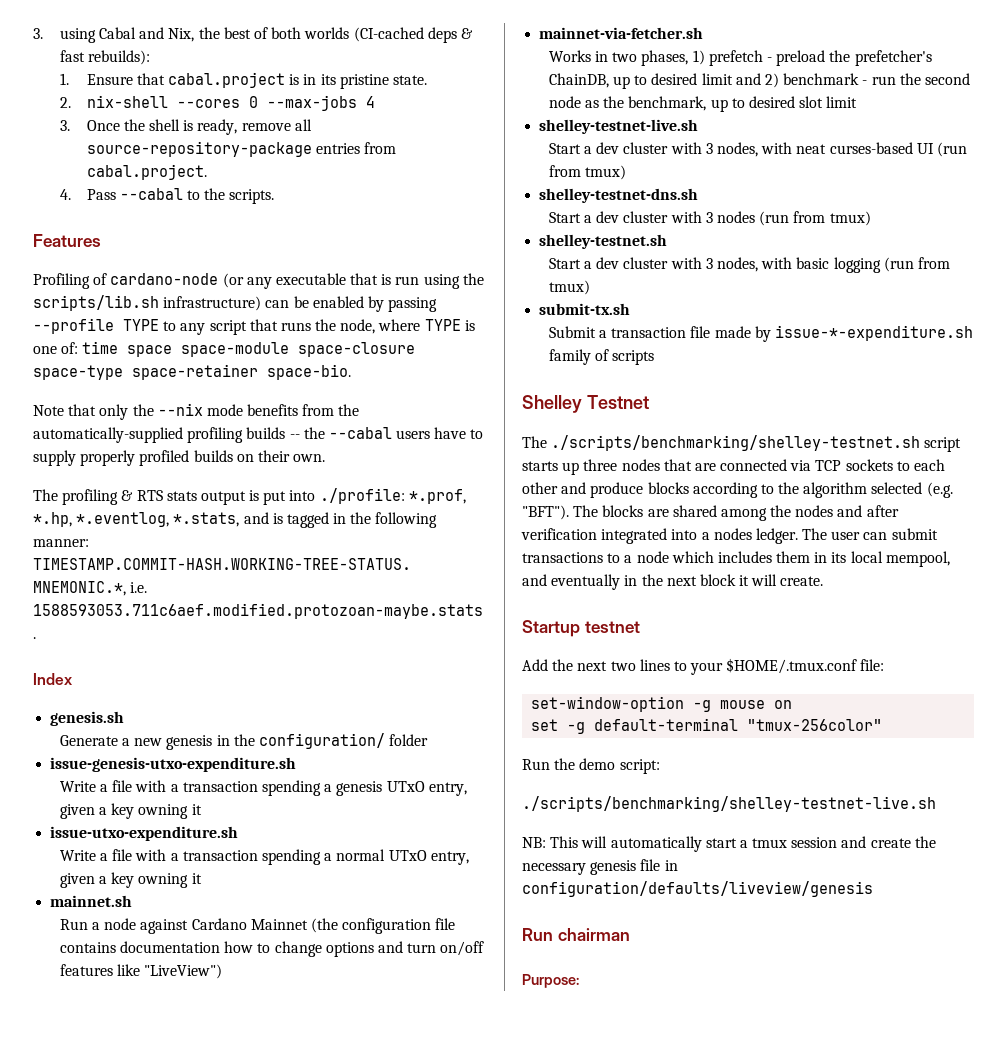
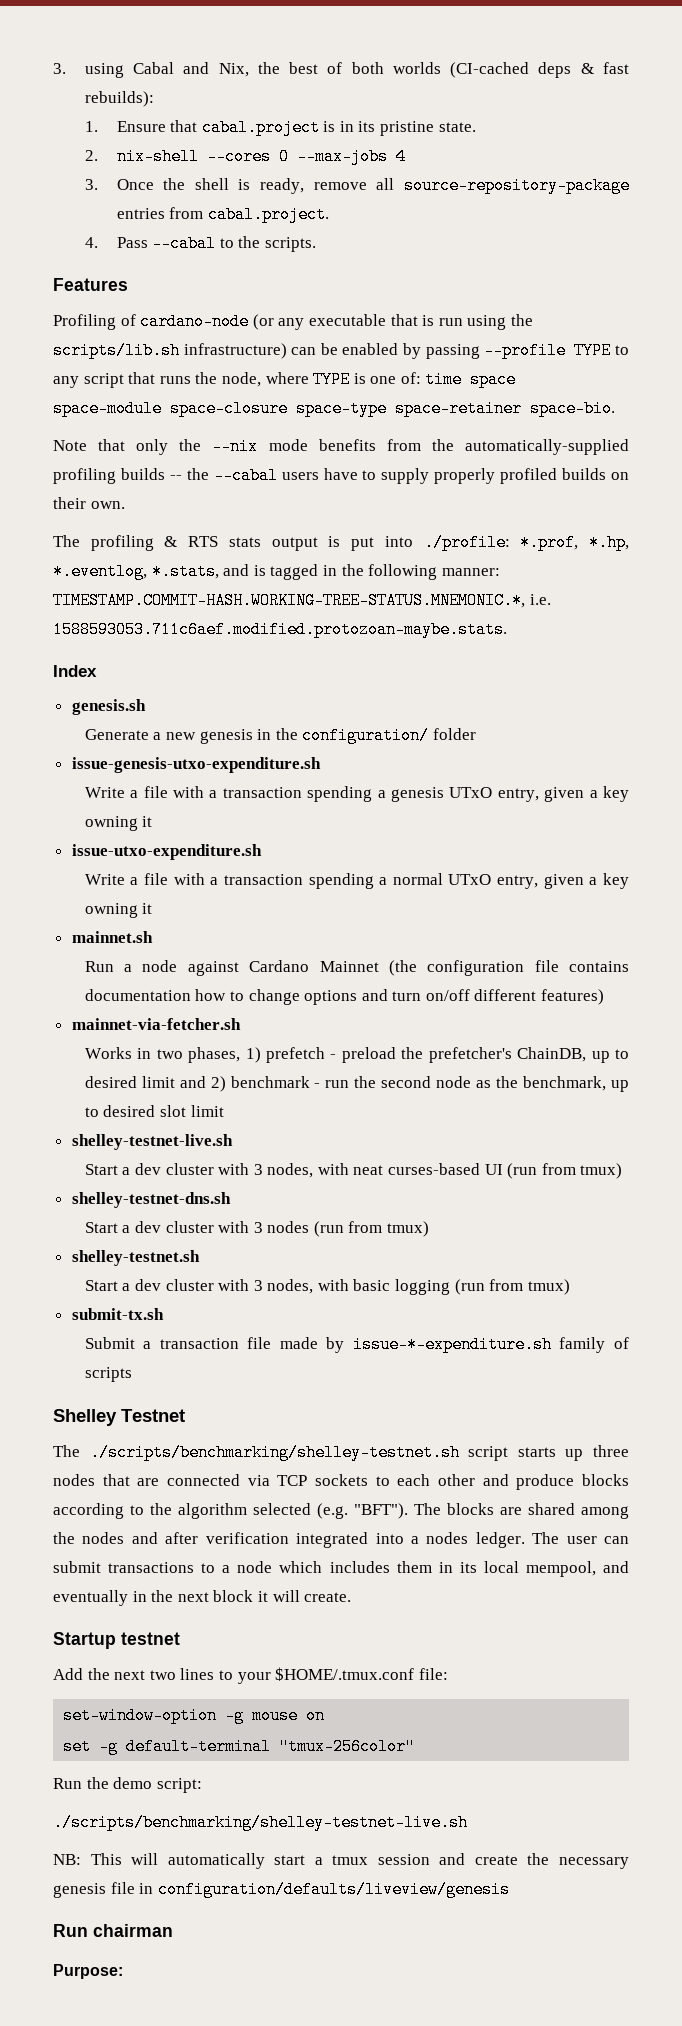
[59,964,223,979] features like "LiveView") -> [474,989,605,1005] different features)

